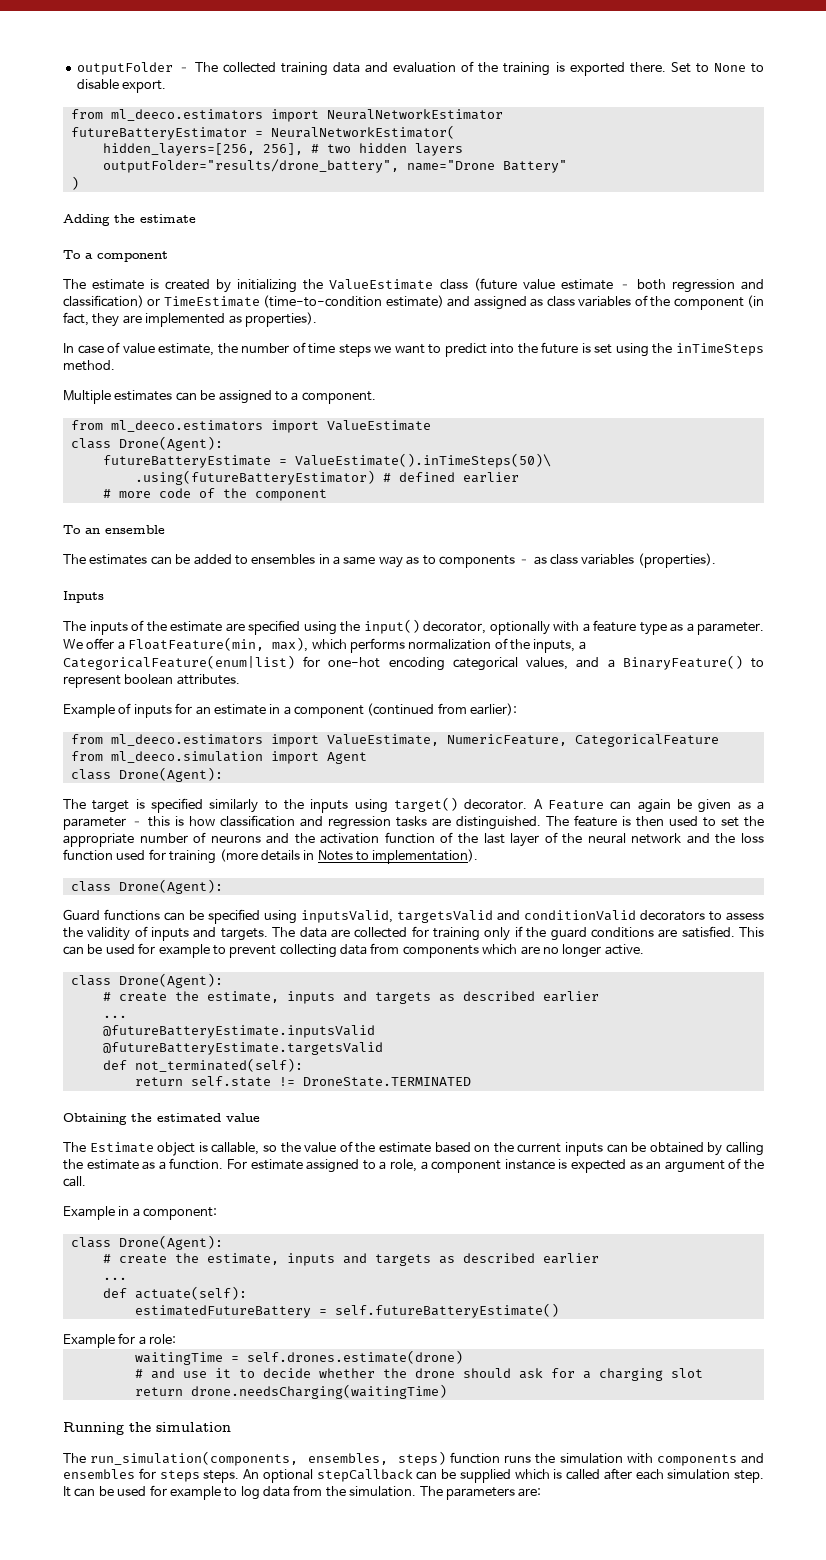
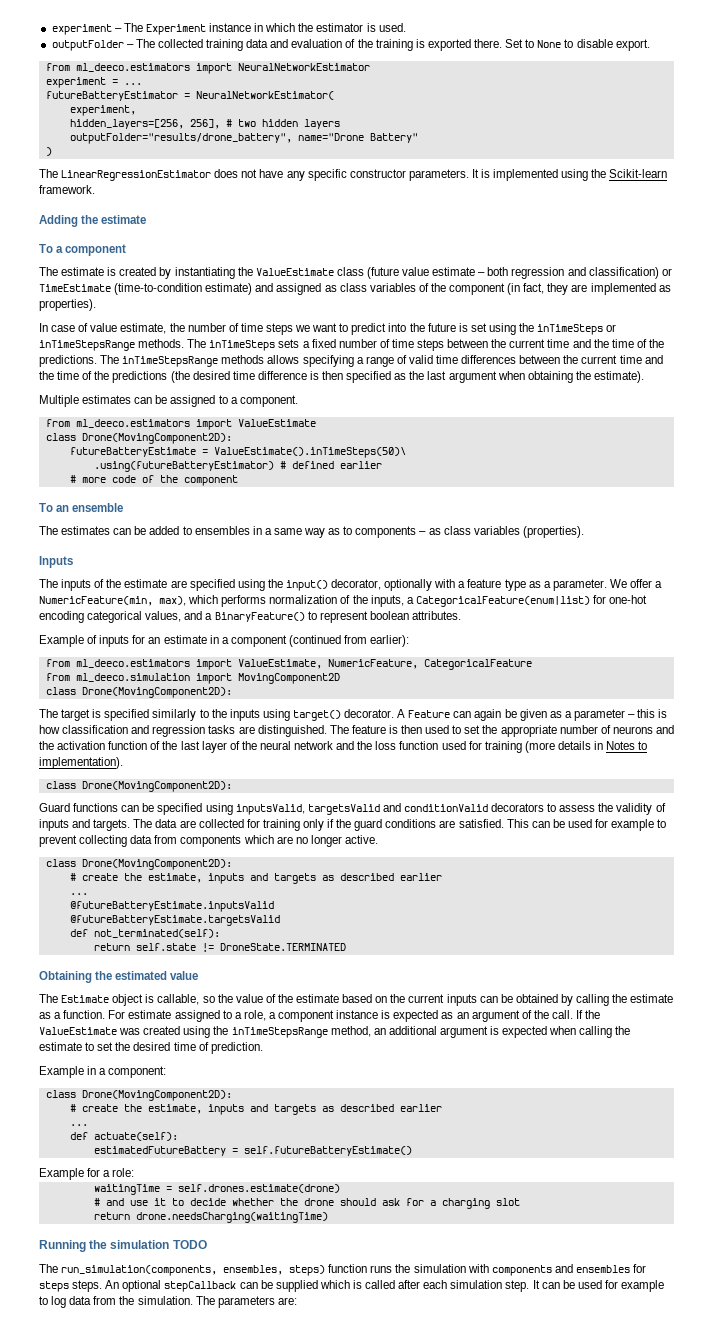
(76, 68) none -> [51,23,406,35] experiment – The Experiment instance in which the estimator is used. //
(503, 114) none -> [45,77,142,88] // experiment = ...
(455, 132) none -> [69,105,136,116] // experiment,
(79, 183) none -> [39,169,668,181] [39,185,95,194] // The LinearRegressionEstimator does not have any specific constructor parameters. It is implemented using the Scikit-learn framework.
[237,279,298,293] initializing -> [174,267,235,279] instantiating
[63,360,115,371] method. -> [606,324,617,332] [39,339,664,351] [39,355,663,367] [39,371,644,383] or inTimeStepsRange methods. The inTimeSteps sets a fixed number of time steps between the current time and the time of the predictions. The inTimeStepsRange methods allows specifying a range of valid time differences between the current time and the time of the predictions (the desired time difference is then specified as the last argument when obtaining the estimate).
[118,436,223,451] Drone(Agent): -> [81,433,232,444] Drone(MovingComponent2D):
[128,637,265,651] FloatFeature(min, -> [39,596,153,606] NumericFeature(min,
[326,752,367,764] [70,767,223,782] Agent // class Drone(Agent): -> [237,673,340,684] [45,687,232,698] MovingComponent2D // class Drone(MovingComponent2D):
[118,879,223,894] Drone(Agent): -> [81,781,232,792] Drone(MovingComponent2D):
[118,973,223,988] Drone(Agent): -> [81,859,232,870] Drone(MovingComponent2D):
(86, 1181) none -> [576,1010,601,1019] [39,1026,631,1038] [39,1042,263,1054] If the ValueEstimate was created using the inTimeStepsRange method, an additional argument is expected when calling the estimate to set the desired time of prediction.
[118,1235,223,1250] Drone(Agent): -> [81,1090,232,1101] Drone(MovingComponent2D):
(231, 1427) none -> [172,1240,207,1249] TODO

